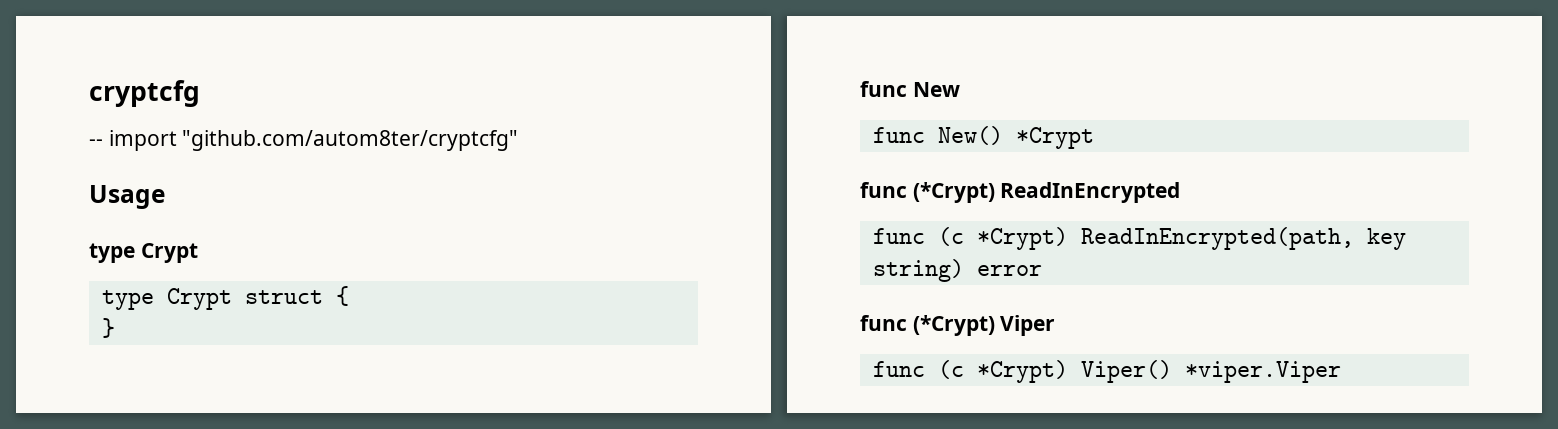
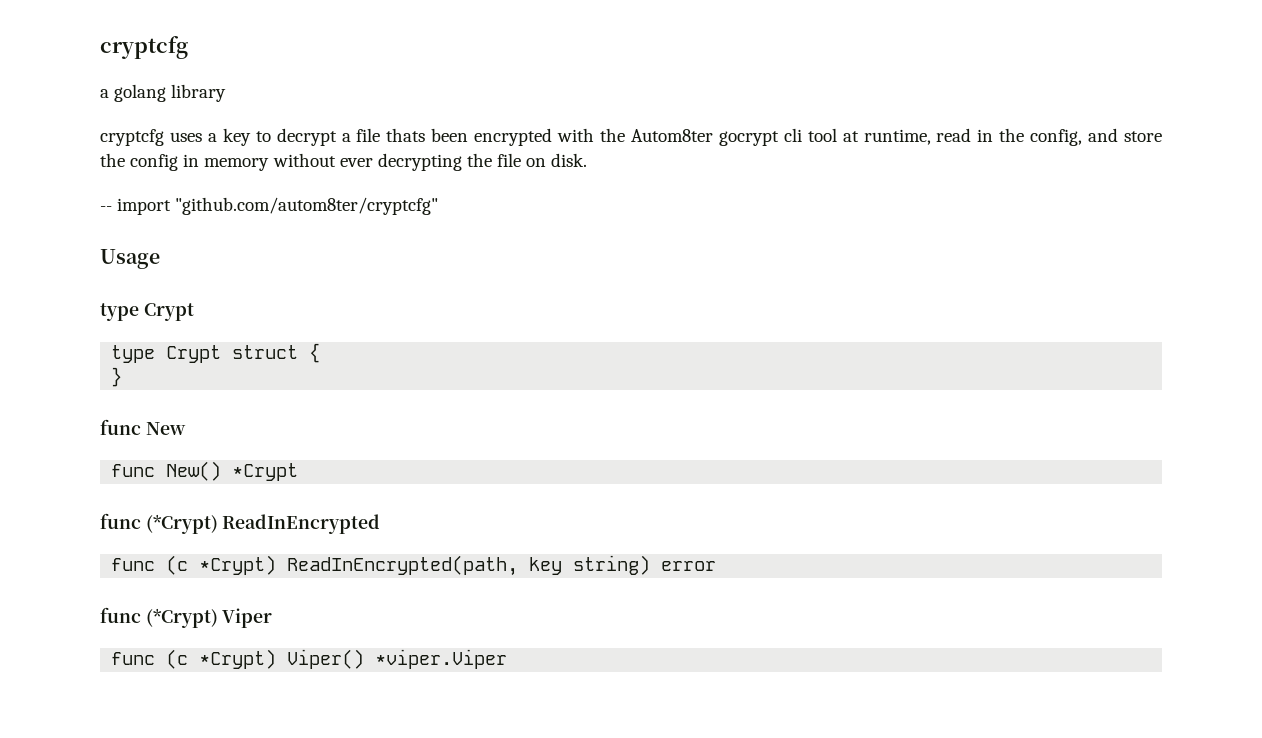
[89,80,200,107] cryptcfg -> [100,36,188,59] [100,84,227,102] [100,128,1162,146] [100,153,588,171] cryptcfg // a golang library // cryptcfg uses a key to decrypt a file thats been encrypted with the Autom8ter gocrypt cli tool at runtime, read in the config, and store the config in memory without ever decrypting the file on disk.

